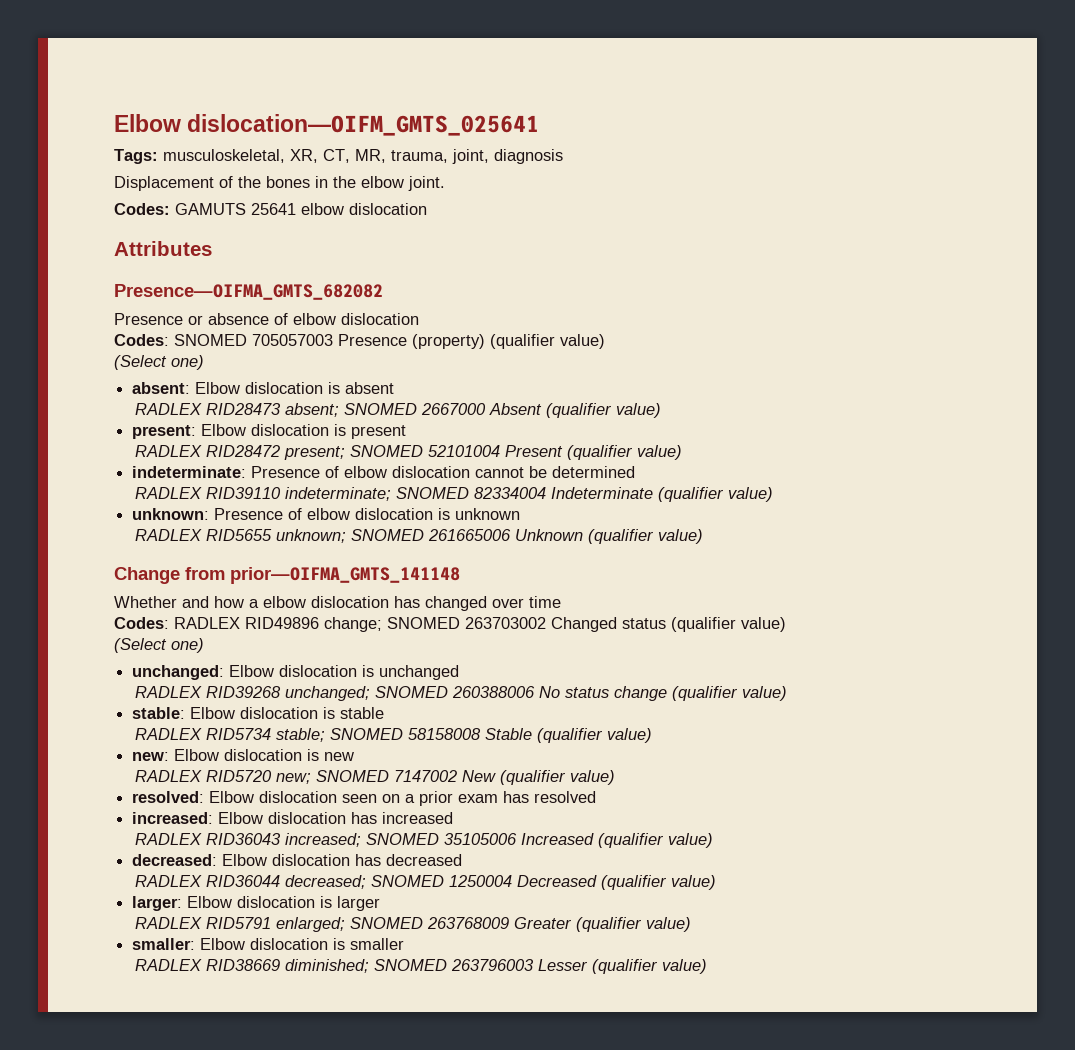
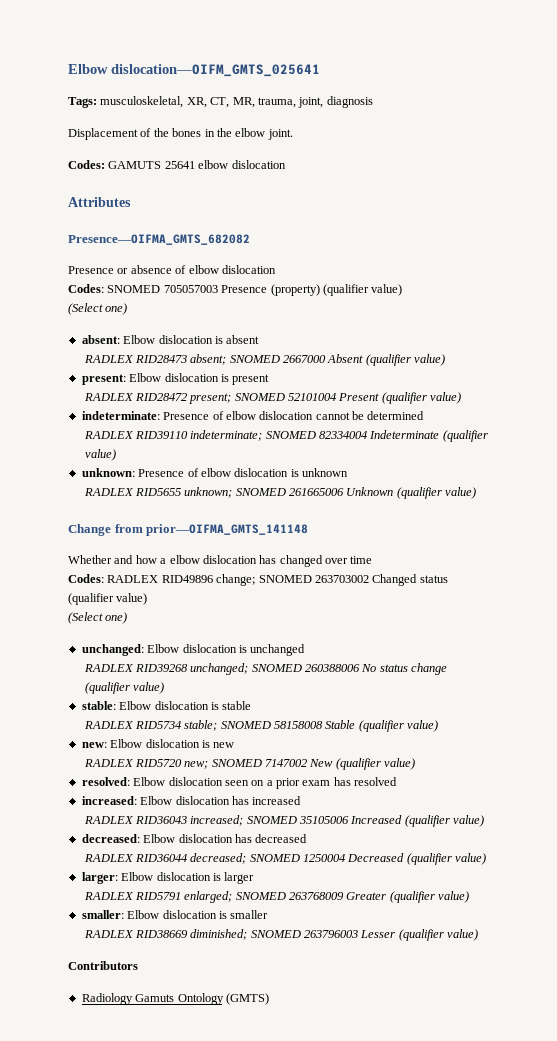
(707, 966) none -> [68,961,138,970] [81,993,269,1005] // Contributors // Radiology Gamuts Ontology (GMTS)

